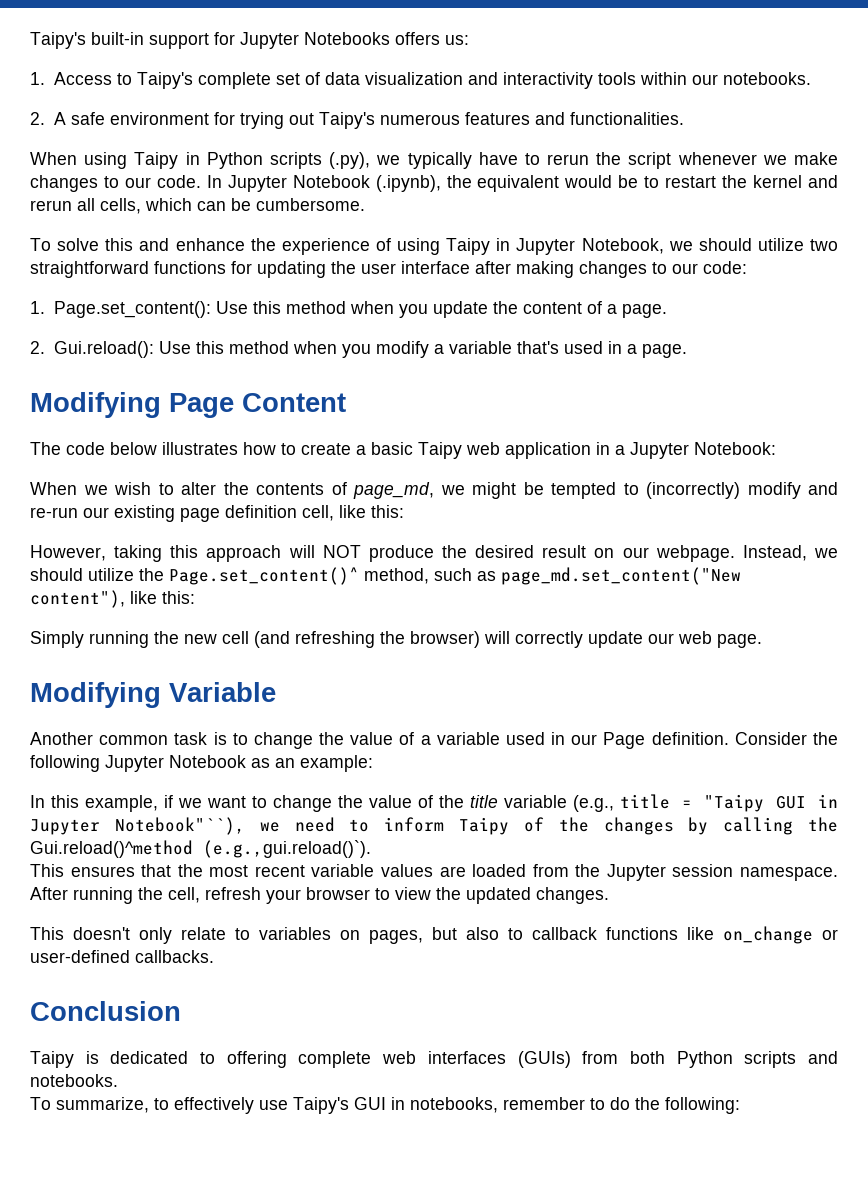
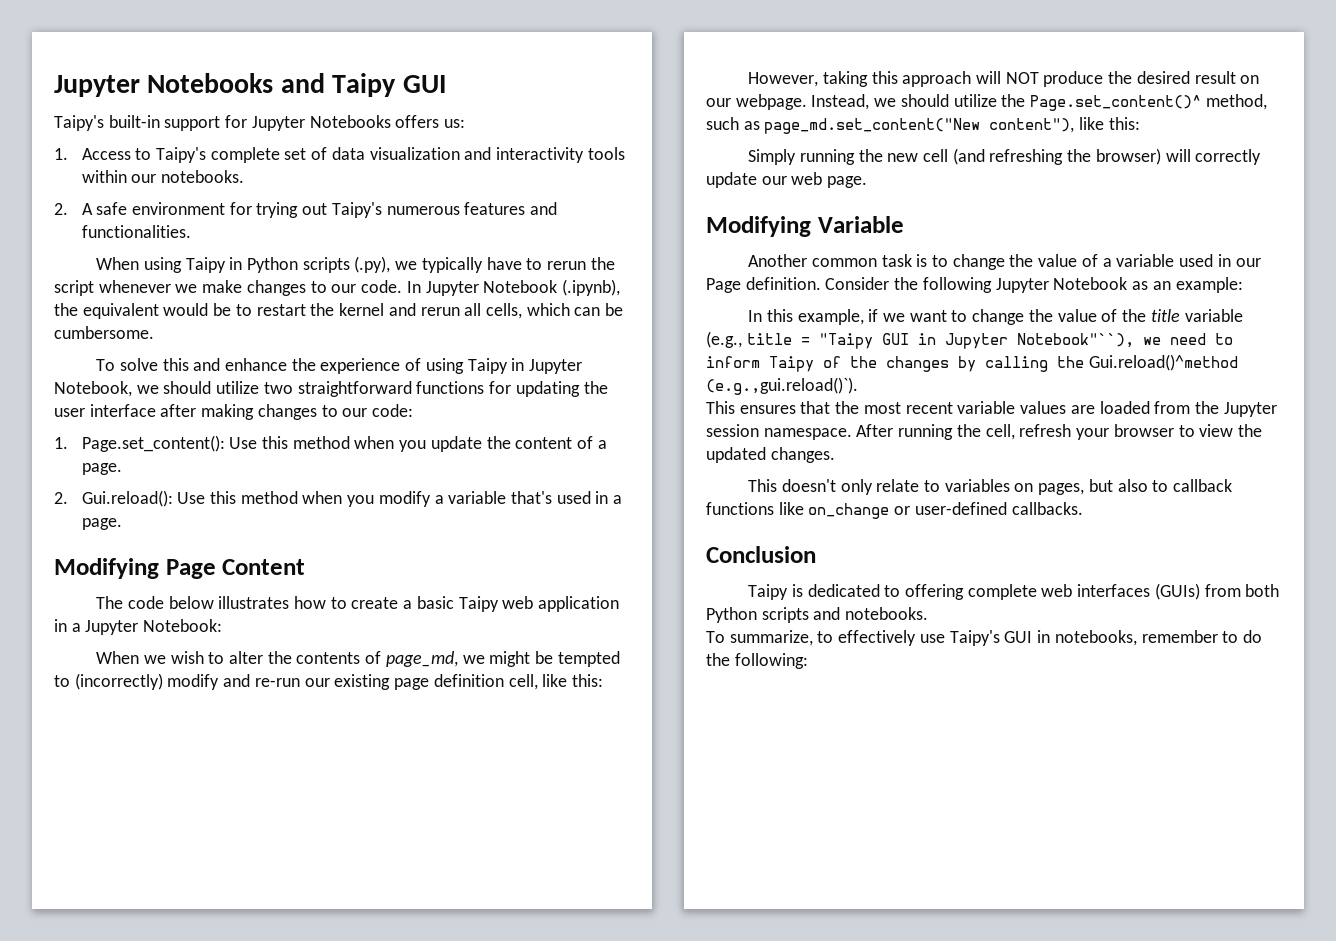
(30, 40) none -> [54,73,446,97] Jupyter Notebooks and Taipy GUI //

